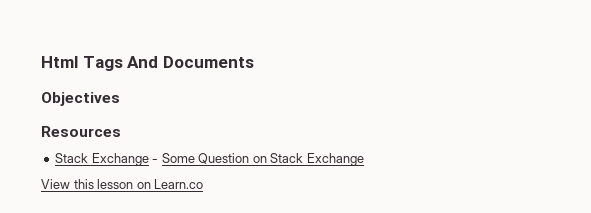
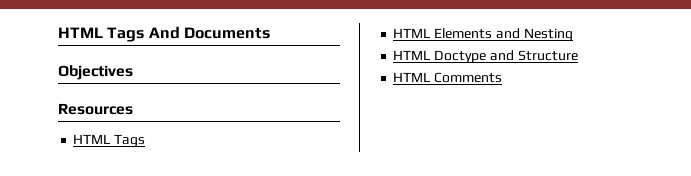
[41,56,78,68] Html -> [58,27,103,38] HTML
[55,153,364,166] [41,179,204,189] Stack Exchange - Some Question on Stack Exchange // View this lesson on Learn.co -> [73,134,146,148] [393,28,573,42] [393,50,578,63] [393,72,503,83] HTML Tags // HTML Elements and Nesting // HTML Doctype and Structure // HTML Comments

